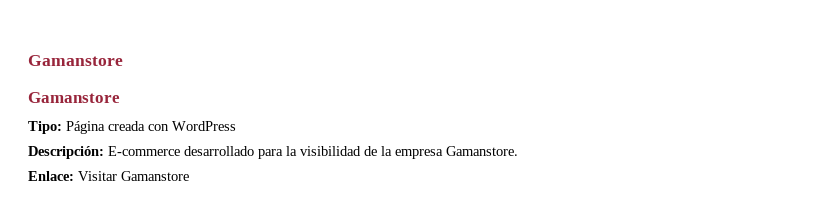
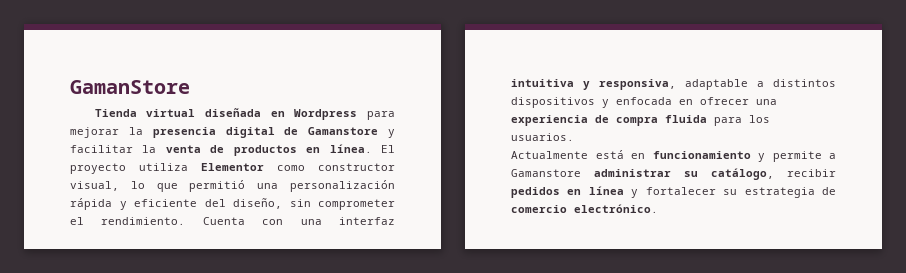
[28,55,123,66] [28,92,120,103] [28,121,236,134] [28,146,518,159] [28,171,189,181] Gamanstore // Gamanstore // Tipo: Página creada con WordPress // Descripción: E-commerce desarrollado para la visibilidad de la empresa Gamanstore. // Enlace: Visitar Gamanstore -> [70,80,190,94] [94,108,395,120] [70,127,396,138] [70,144,395,156] [70,163,395,174] [70,180,395,192] [70,198,395,210] [70,217,395,225] [511,79,836,90] [511,97,777,108] [511,115,770,126] [511,133,574,141] [511,150,836,162] [511,168,836,180] [511,186,836,198] [511,204,658,213] GamanStore // Tienda virtual diseñada en Wordpress para mejorar la presencia digital de Gamanstore y facilitar la venta de productos en línea. El proyecto utiliza Elementor como constructor visual, lo que permitió una personalización rápida y eficiente del diseño, sin comprometer el rendimiento. Cuenta con una interfaz intuitiva y responsiva, adaptable a distintos dispositivos y enfocada en ofrecer una experiencia de compra fluida para los usuarios. // Actualmente está en funcionamiento y permite a Gamanstore administrar su catálogo, recibir pedidos en línea y fortalecer su estrategia de comercio electrónico.

